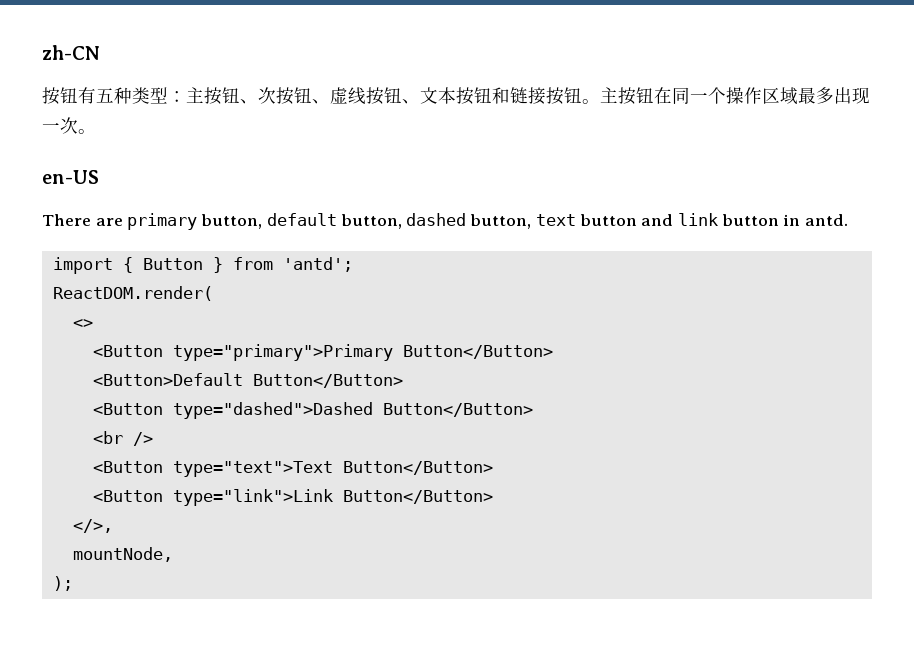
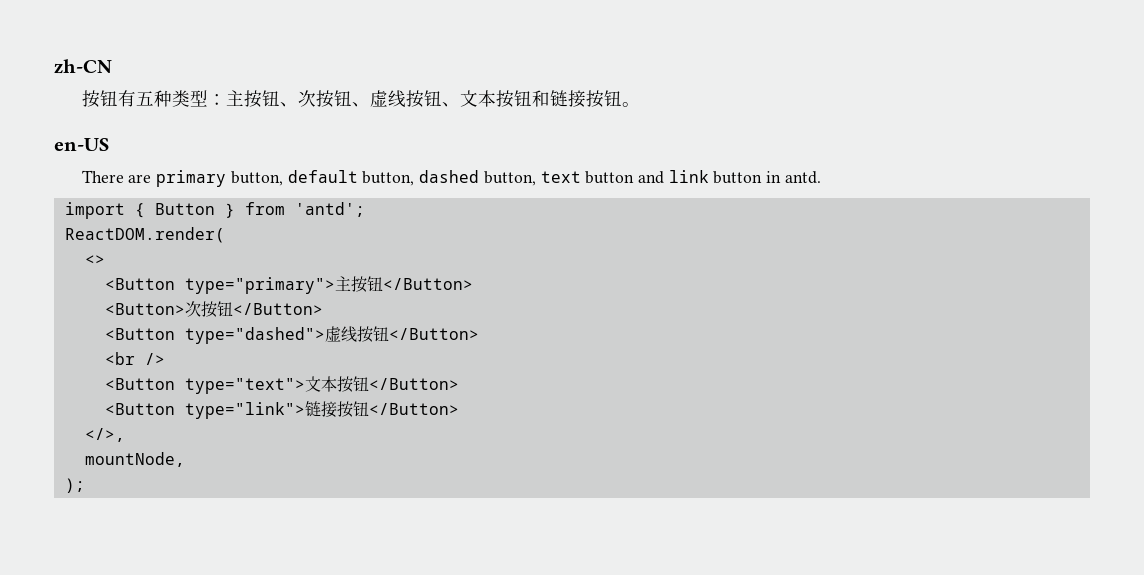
[600,87,870,105] [42,117,96,134] 主按钮在同一个操作区域最多出现一次。 -> (640, 104) none
[172,344,553,361] [92,373,403,388] [92,402,533,419] [92,431,153,446] [92,461,493,477] [92,489,493,506] type="primary">Primary Button</Button> // <Button>Default Button</Button> // <Button type="dashed">Dashed Button</Button> // <br /> // <Button type="text">Text Button</Button> // <Button type="link">Link Button</Button> -> [184,276,473,294] [104,301,323,318] [104,326,479,344] [104,352,165,365] [104,376,459,394] [104,401,459,419] type="primary">主按钮</Button> // <Button>次按钮</Button> // <Button type="dashed">虚线按钮</Button> // <br /> // <Button type="text">文本按钮</Button> // <Button type="link">链接按钮</Button>

